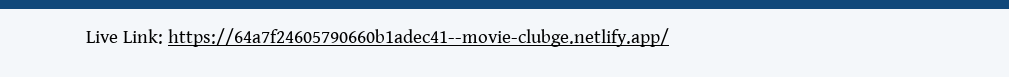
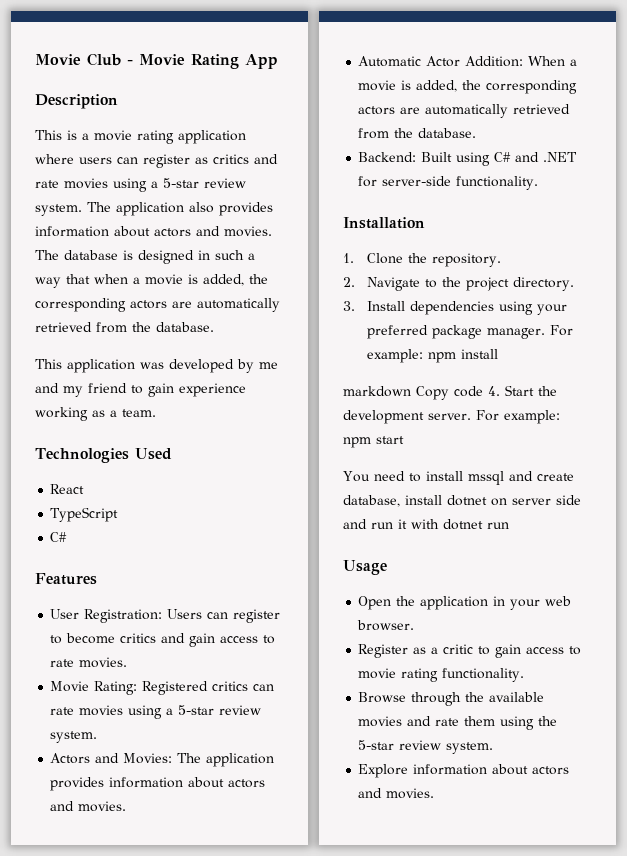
[86,28,669,47] Live Link: https://64a7f24605790660b1adec41--movie-clubge.netlify.app/ -> [35,53,278,69] [35,94,118,109] [35,130,246,144] [35,154,278,168] [35,178,246,192] [35,202,273,216] [35,226,272,237] [35,250,255,264] [35,274,268,288] [35,298,280,312] [35,322,214,333] [35,359,278,373] [35,383,246,397] [35,407,156,421] [35,448,172,463] [50,484,85,494] [50,507,119,522] [50,532,68,542] [35,573,97,585] [50,609,281,623] [50,633,276,647] [50,657,128,668] [50,681,275,695] [50,705,262,719] [50,731,98,743] [50,753,275,767] [50,777,266,791] [50,801,127,812] [358,56,578,67] [358,80,578,94] [358,104,571,118] [358,128,477,139] [358,152,578,166] [358,176,539,190] [343,217,425,229] [343,253,501,267] [343,277,574,291] [343,301,567,315] [366,325,573,339] [366,349,498,363] [343,385,557,400] [343,410,560,424] [343,436,404,448] [343,471,574,485] [343,495,581,507] [343,519,509,530] [343,560,387,575] [358,596,572,610] [357,620,415,631] [358,644,582,658] [358,668,525,682] [358,692,545,706] [358,716,558,730] [358,740,494,754] [358,764,570,778] [358,788,435,799] Movie Club - Movie Rating App // Description // This is a movie rating application where users can register as critics and rate movies using a 5-star review system. The application also provides information about actors and movies. The database is designed in such a way that when a movie is added, the corresponding actors are automatically retrieved from the database. // This application was developed by me and my friend to gain experience working as a team. // Technologies Used // React // TypeScript // C# // Features // User Registration: Users can register to become critics and gain access to rate movies. // Movie Rating: Registered critics can rate movies using a 5-star review system. // Actors and Movies: The application provides information about actors and movies. // Automatic Actor Addition: When a movie is added, the corresponding actors are automatically retrieved from the database. // Backend: Built using C# and .NET for server-side functionality. // Installation // 1. Clone the repository. // 2. Navigate to the project directory. // 3. Install dependencies using your preferred package manager. For example: npm install // markdown Copy code 4. Start the development server. For example: npm start // You need to install mssql and create database, install dotnet on server side and run it with dotnet run // Usage // Open the application in your web browser. // Register as a critic to gain access to movie rating functionality. // Browse through the available movies and rate them using the 5-star review system. // Explore information about actors and movies.

